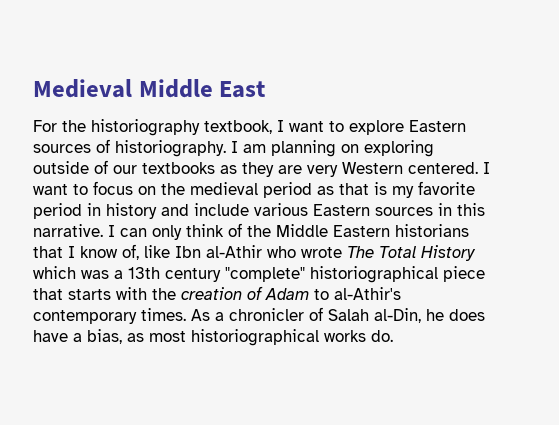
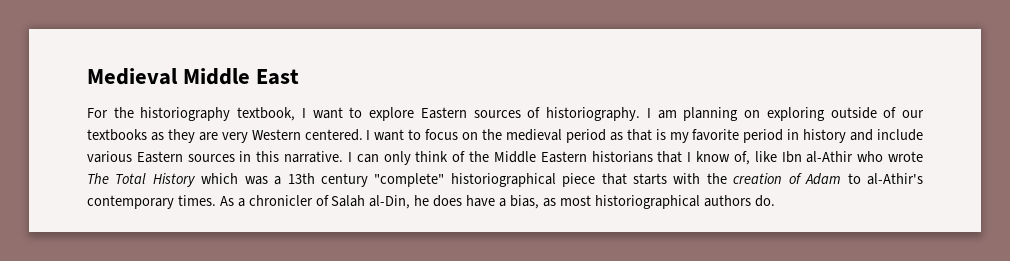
[324,330,366,342] works -> [703,195,751,207] authors

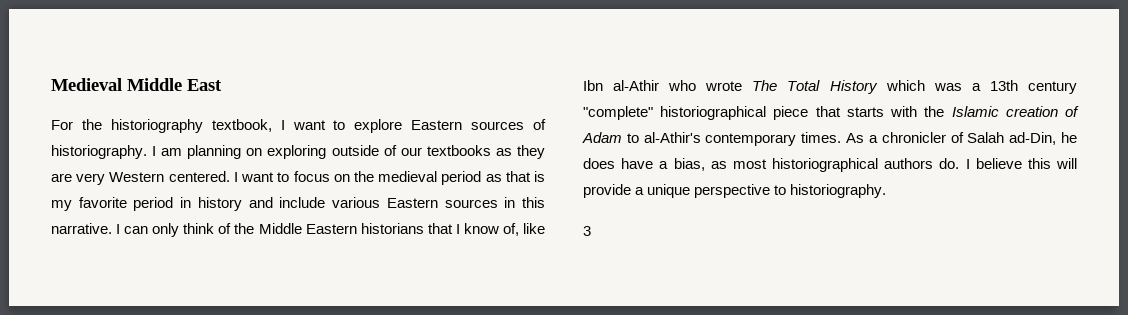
(727, 178) none -> [951,106,999,117] Islamic
[369,195,411,209] al-Din, -> [1009,132,1057,145] ad-Din,
(775, 201) none -> [965,158,1077,169] [583,184,887,198] [583,226,591,236] I believe this will provide a unique perspective to historiography. // 3

